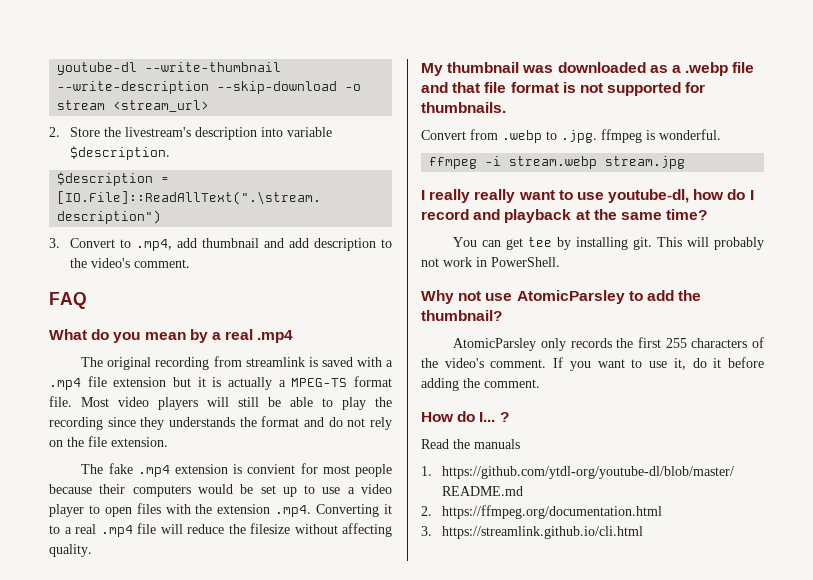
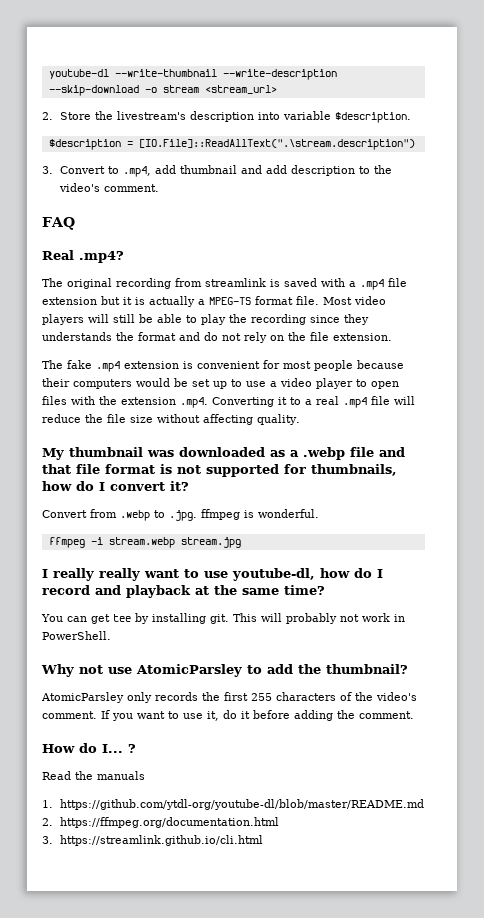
[49,329,294,343] What do you mean by a real .mp4 -> [42,250,124,263] Real .mp4?
[247,464,296,474] convient -> [197,361,260,369] convenient
[250,523,290,534] filesize -> [107,414,153,423] file size
[421,102,506,113] thumbnails. -> [311,464,397,476] [42,481,189,491] thumbnails, how do I convert it?

